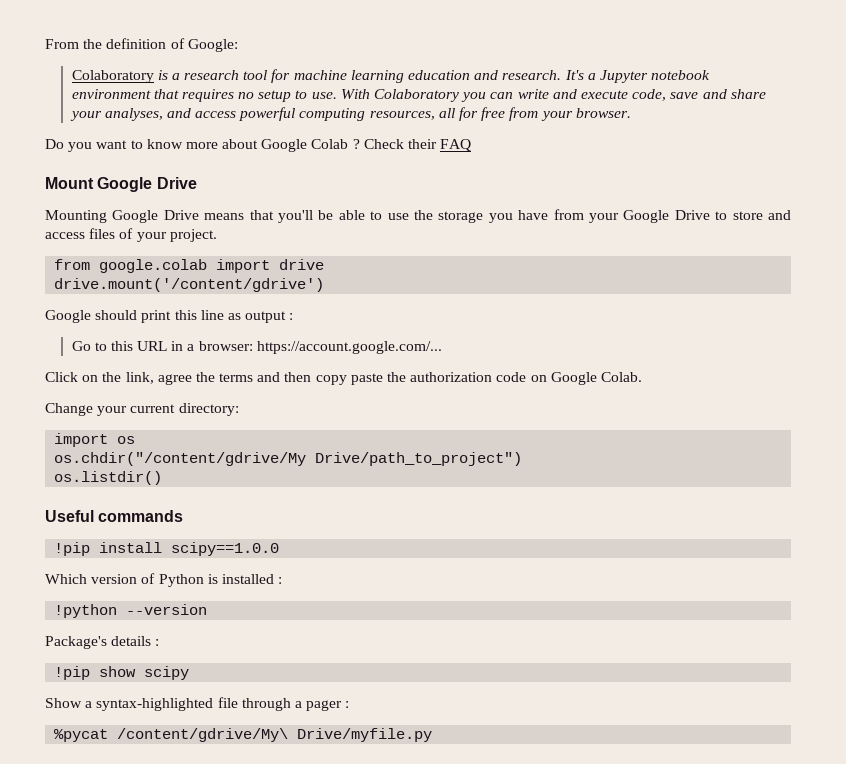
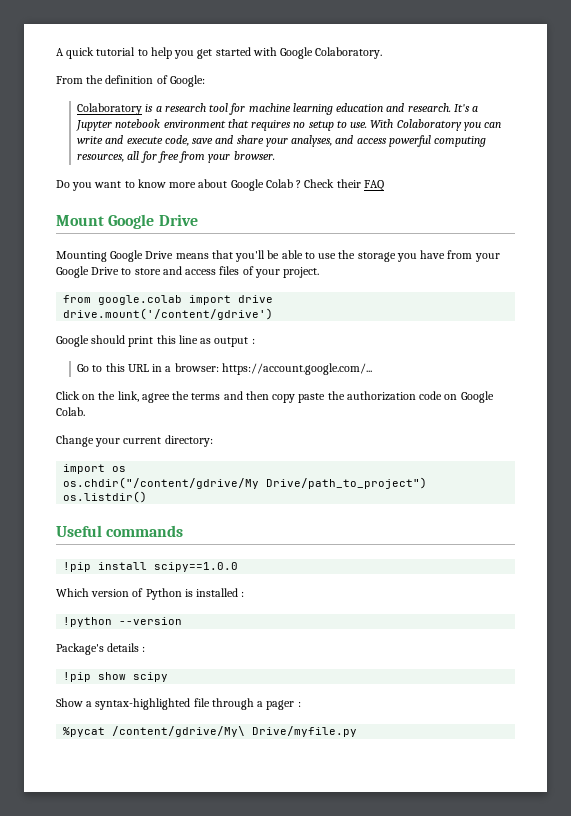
(45, 44) none -> [56,47,383,59] A quick tutorial to help you get started with Google Colaboratory. //

